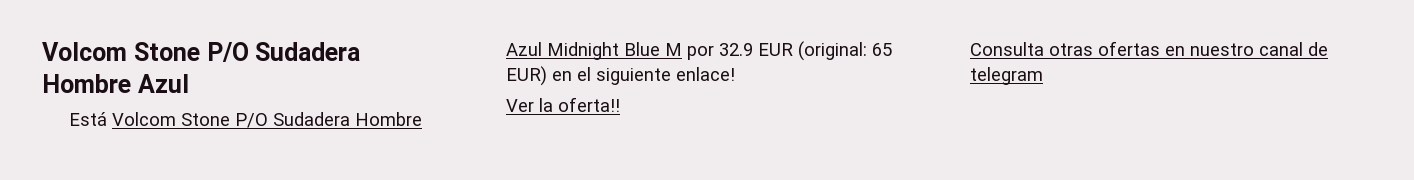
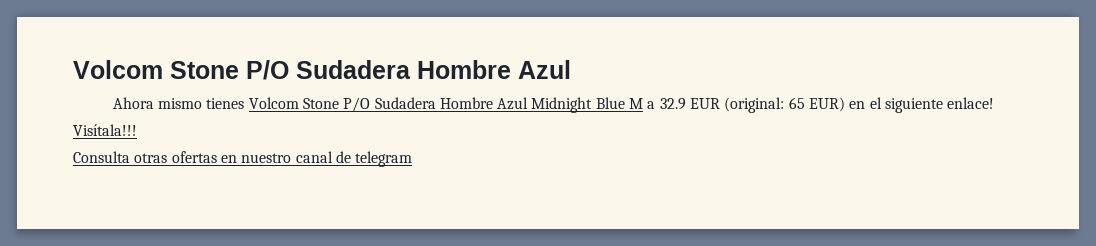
[69,112,108,126] Está -> [112,97,245,109] Ahora mismo tienes
[687,45,714,60] por -> [647,101,656,109] a
[506,97,620,112] Ver la oferta!! -> [73,124,137,136] Visítala!!!

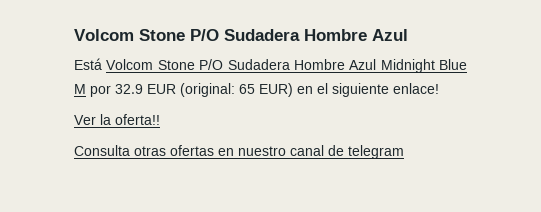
[112,97,245,109] Ahora mismo tienes -> [74,58,102,70] Está
[647,101,656,109] a -> [90,85,111,97] por
[73,124,137,136] Visítala!!! -> [74,114,160,125] Ver la oferta!!

